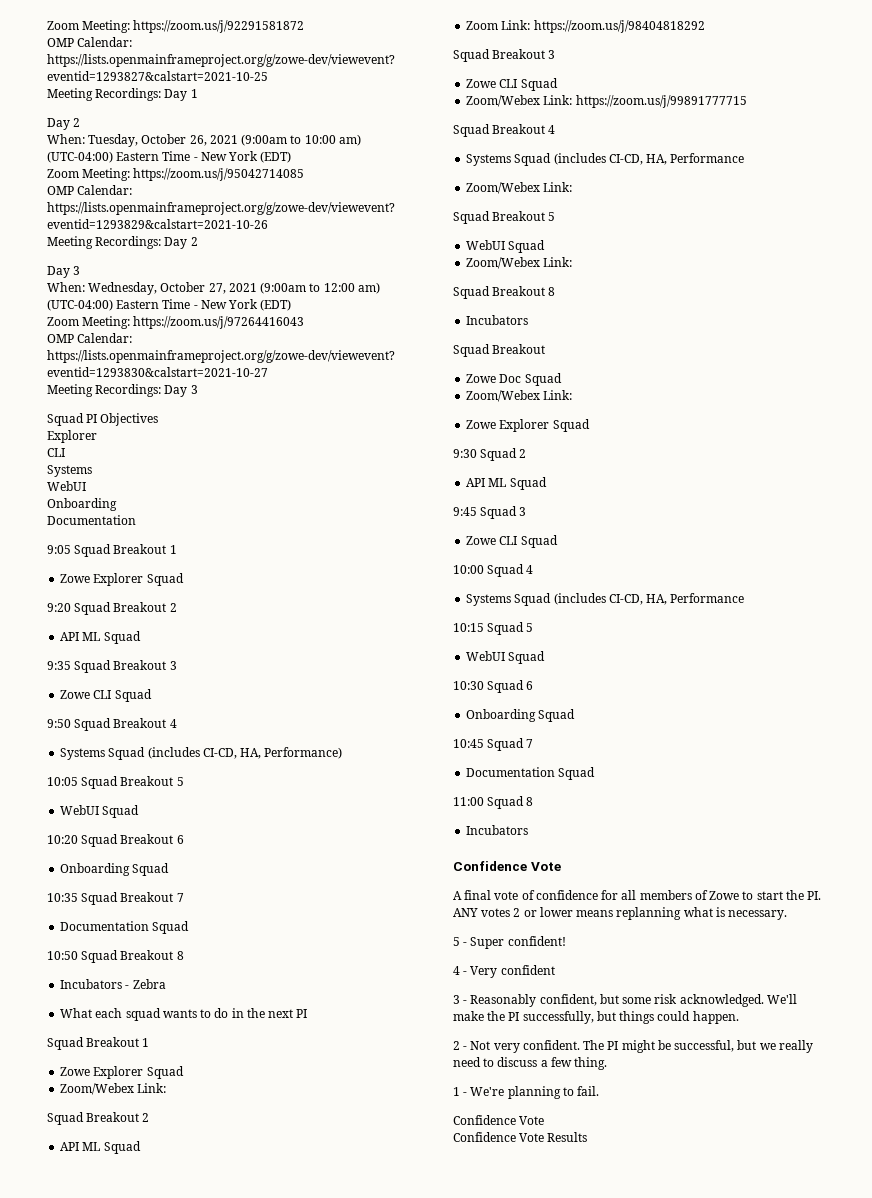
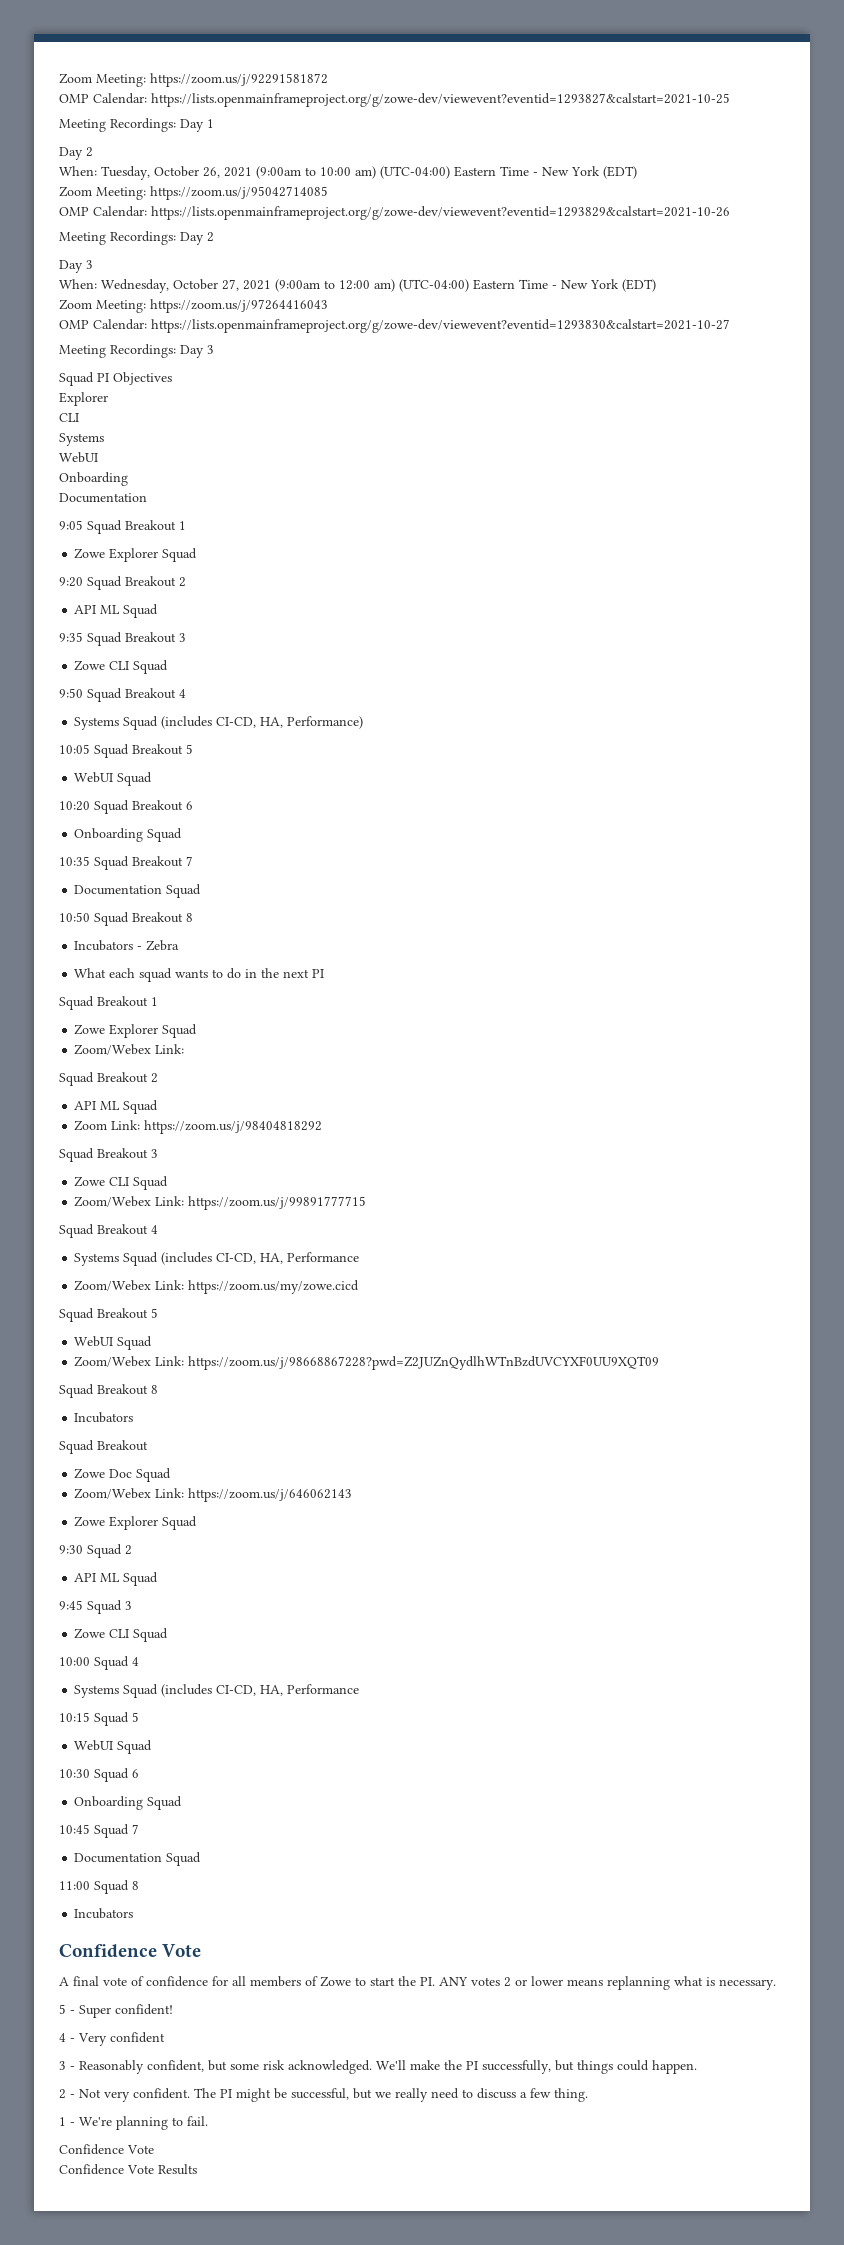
(573, 187) none -> [188,1280,360,1294] https://zoom.us/my/zowe.cicd
(573, 262) none -> [188,1356,660,1370] https://zoom.us/j/98668867228?pwd=Z2JUZnQydlhWTnBzdUVCYXF0UU9XQT09
(573, 395) none -> [188,1488,353,1502] https://zoom.us/j/646062143

